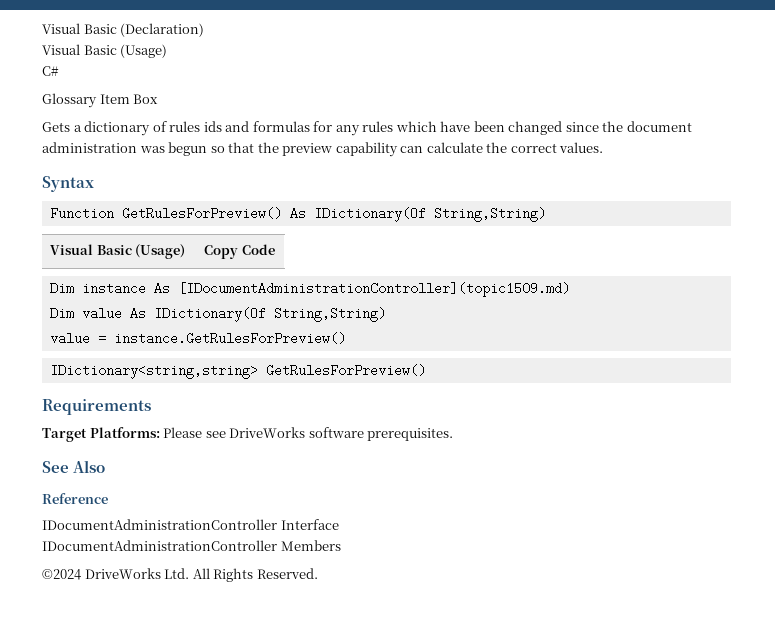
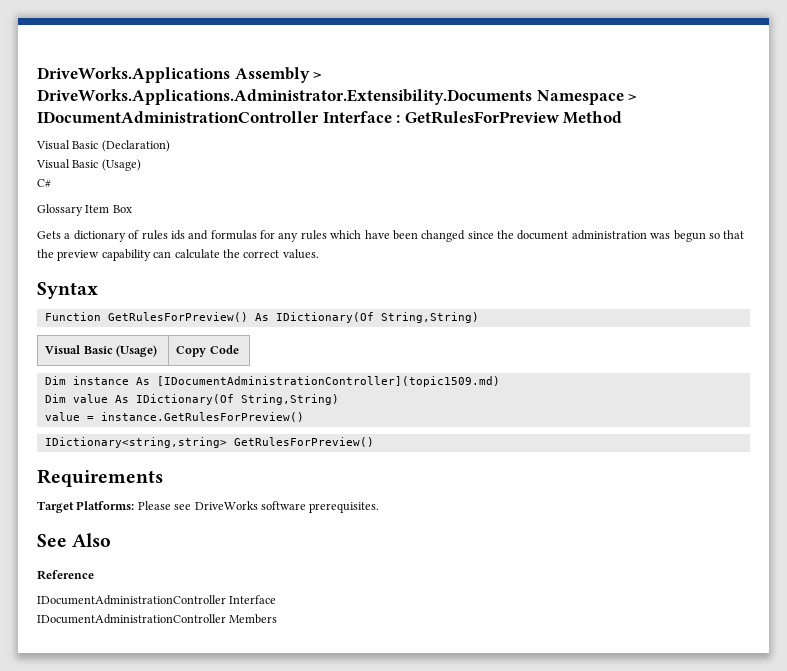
(42, 28) none -> [37,67,323,83] [37,89,638,105] [37,111,623,124] DriveWorks.Applications Assembly > DriveWorks.Applications.Administrator.Extensibility.Documents Namespace > IDocumentAdministrationController Interface : GetRulesForPreview Method //
[42,568,318,582] // ©2024 DriveWorks Ltd. All Rights Reserved. -> (278, 619) none

